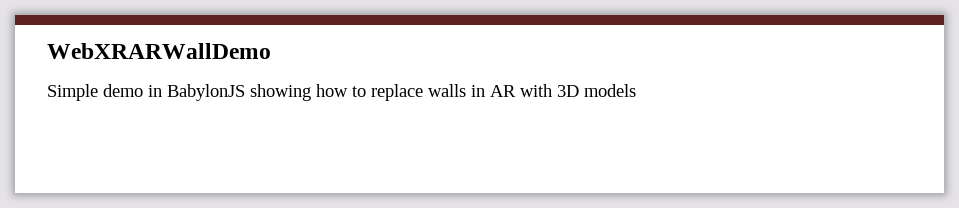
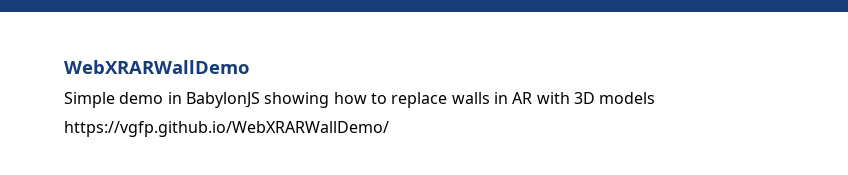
(636, 90) none -> [64,121,389,137] // https://vgfp.github.io/WebXRARWallDemo/

